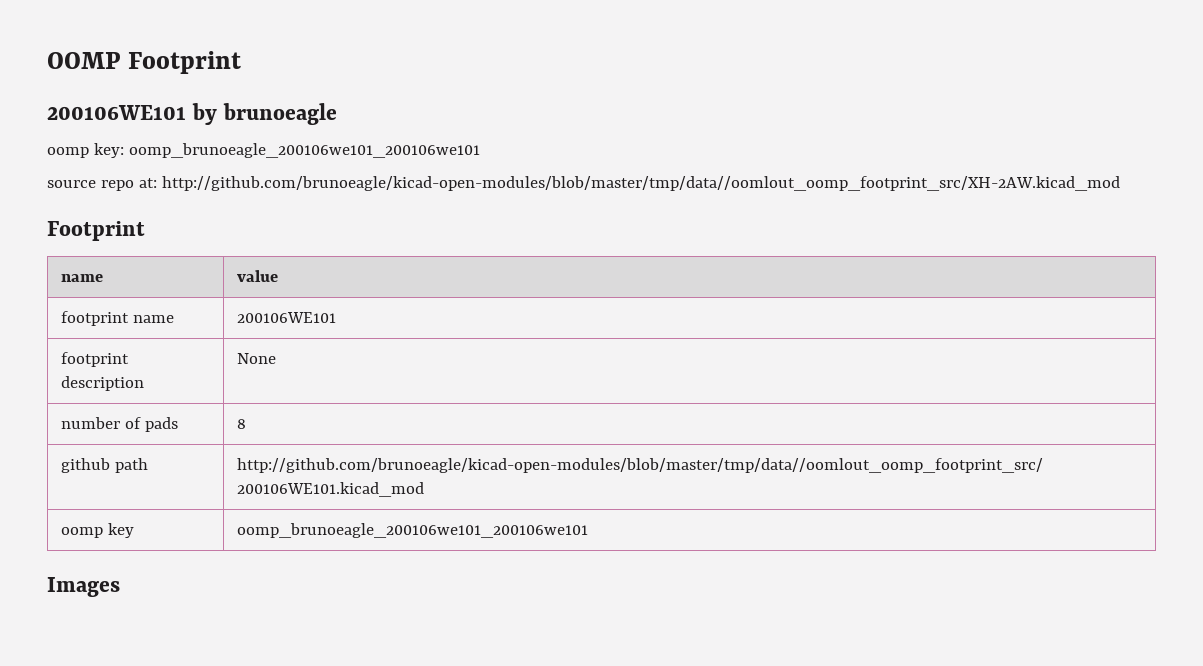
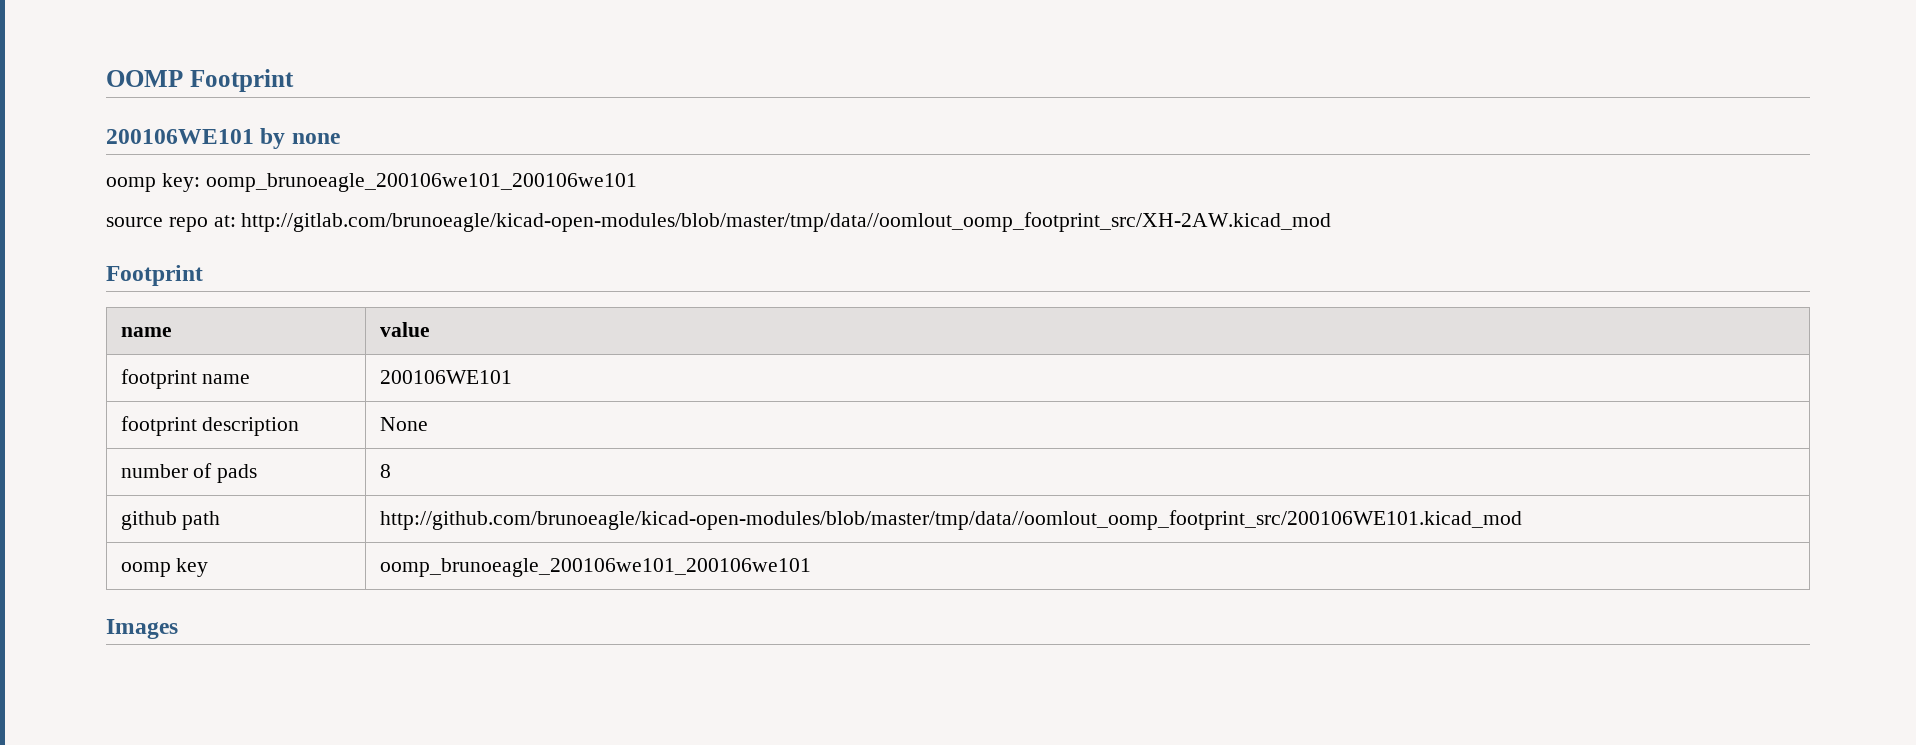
[191,103,337,125] by brunoeagle -> [260,128,340,149] by none
[161,176,1120,191] http://github.com/brunoeagle/kicad-open-modules/blob/master/tmp/data//oomlout_oomp_footprint_src/XH-2AW.kicad_mod -> [241,212,1332,232] http://gitlab.com/brunoeagle/kicad-open-modules/blob/master/tmp/data//oomlout_oomp_footprint_src/XH-2AW.kicad_mod

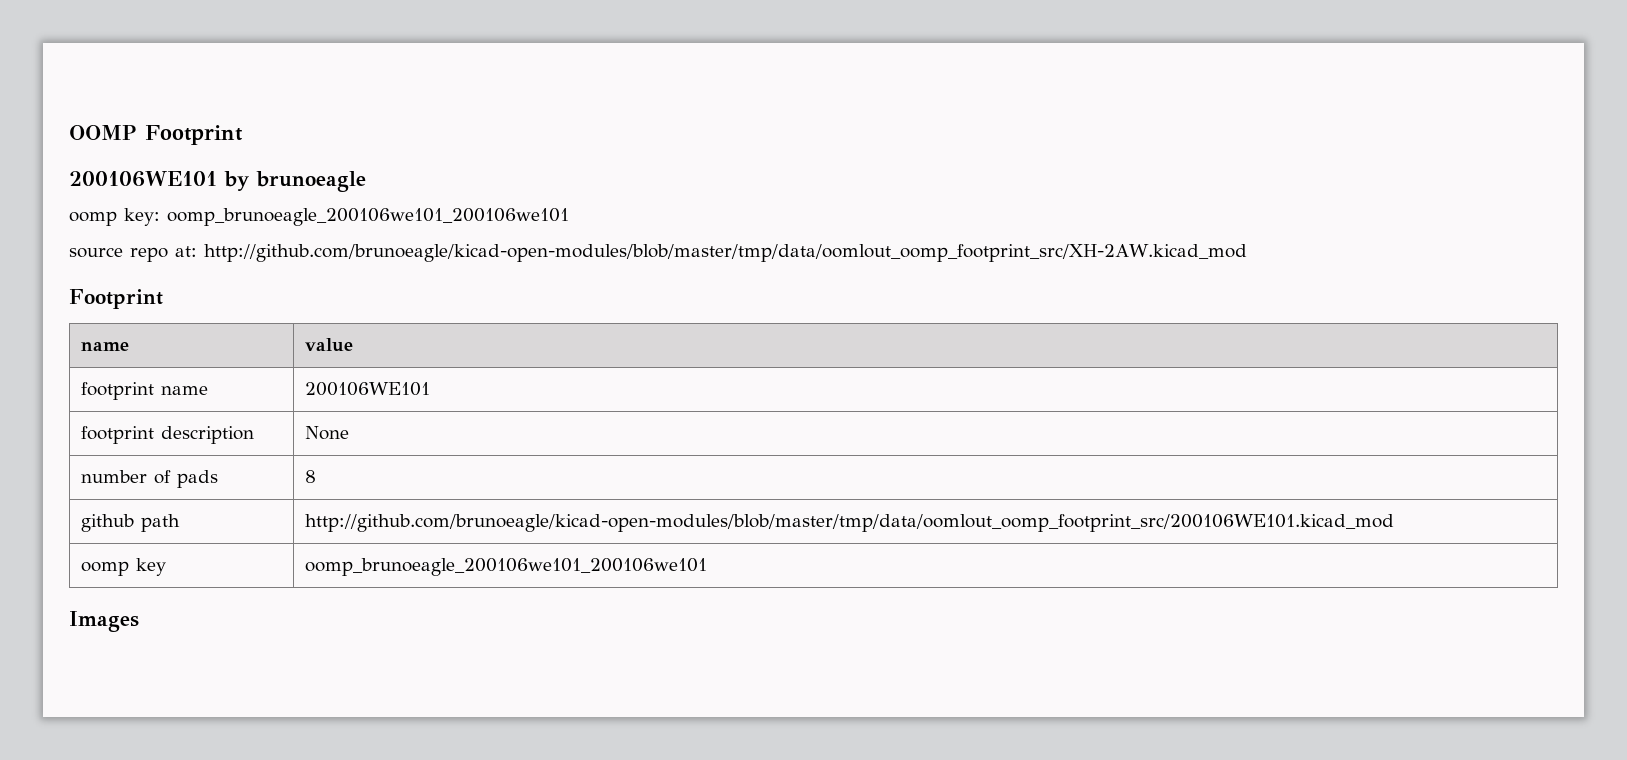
[260,128,340,149] by none -> [224,171,366,192] by brunoeagle
[241,212,1332,232] http://gitlab.com/brunoeagle/kicad-open-modules/blob/master/tmp/data//oomlout_oomp_footprint_src/XH-2AW.kicad_mod -> [204,244,1247,262] http://github.com/brunoeagle/kicad-open-modules/blob/master/tmp/data/oomlout_oomp_footprint_src/XH-2AW.kicad_mod
[379,510,1522,530] http://github.com/brunoeagle/kicad-open-modules/blob/master/tmp/data//oomlout_oomp_footprint_src/200106WE101.kicad_mod -> [304,514,1394,532] http://github.com/brunoeagle/kicad-open-modules/blob/master/tmp/data/oomlout_oomp_footprint_src/200106WE101.kicad_mod

